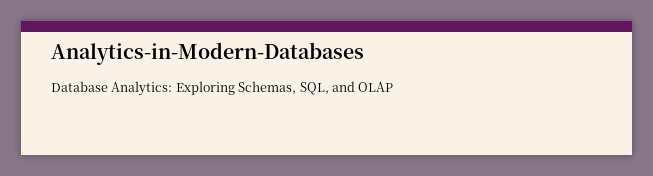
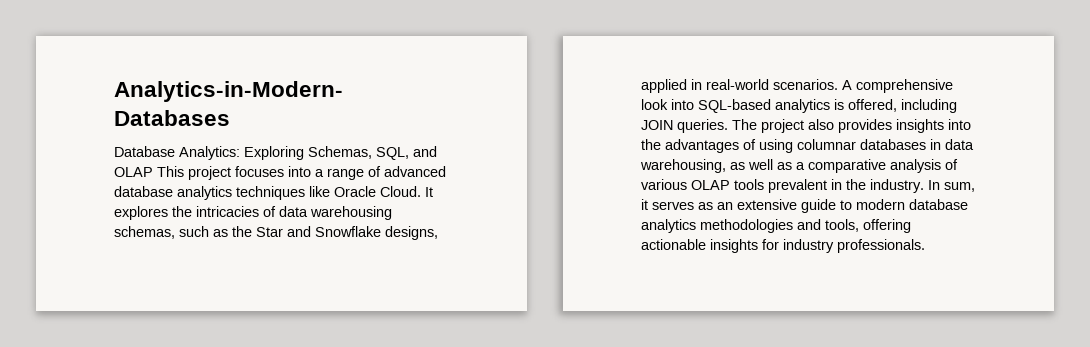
(394, 87) none -> [157,166,446,180] [114,186,433,200] [114,206,392,220] [114,226,438,240] [641,79,953,93] [641,99,957,113] [641,119,971,133] [641,139,974,153] [640,159,958,173] [641,179,975,193] [641,199,968,213] [641,219,911,233] [641,239,925,253] This project focuses into a range of advanced database analytics techniques like Oracle Cloud. It explores the intricacies of data warehousing schemas, such as the Star and Snowflake designs, applied in real-world scenarios. A comprehensive look into SQL-based analytics is offered, including JOIN queries. The project also provides insights into the advantages of using columnar databases in data warehousing, as well as a comparative analysis of various OLAP tools prevalent in the industry. In sum, it serves as an extensive guide to modern database analytics methodologies and tools, offering actionable insights for industry professionals.

